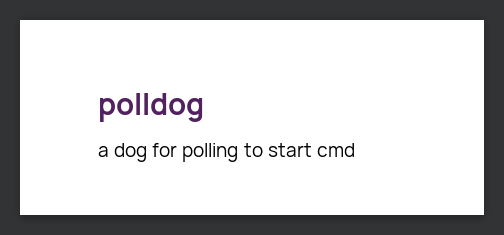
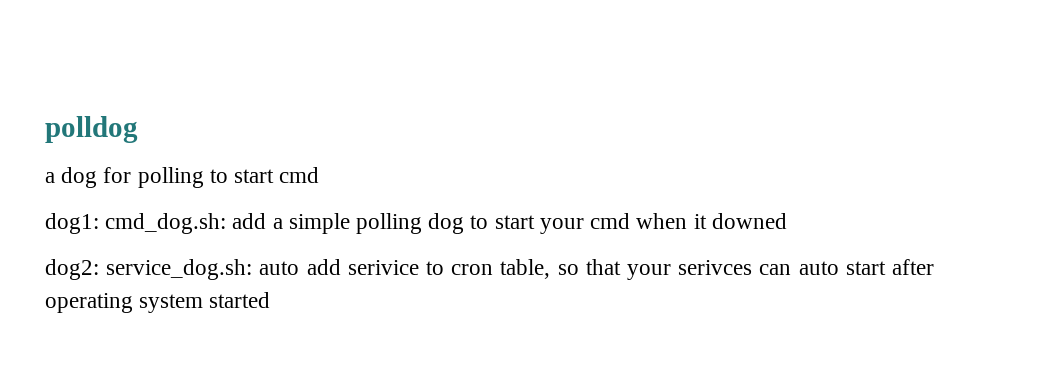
(355, 150) none -> [45,213,787,234] [45,259,935,280] [45,292,271,313] // dog1: cmd_dog.sh: add a simple polling dog to start your cmd when it downed // dog2: service_dog.sh: auto add serivice to cron table, so that your serivces can auto start after operating system started

